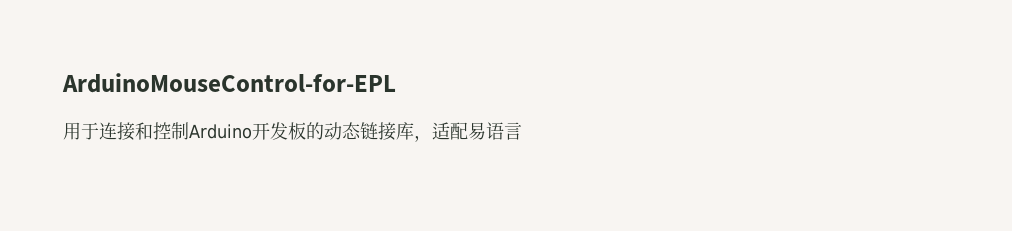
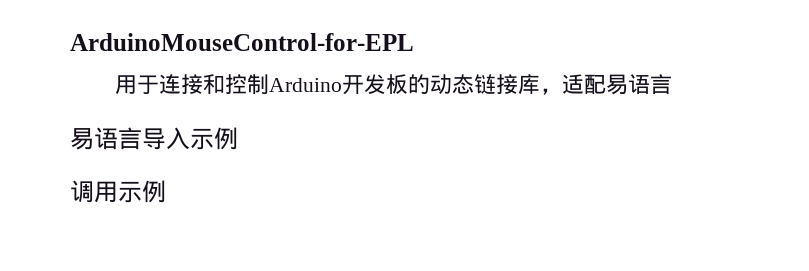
(522, 131) none -> [70,127,238,150] [70,180,166,203] // 易语言导入示例 // 调用示例

